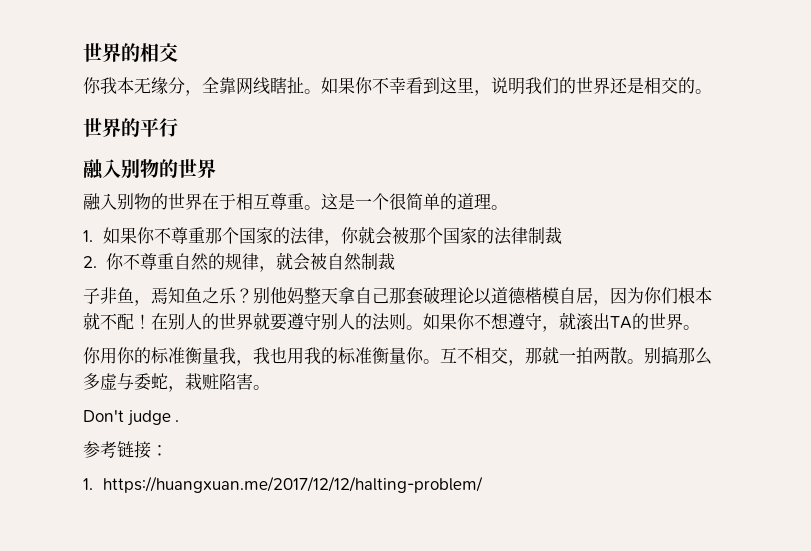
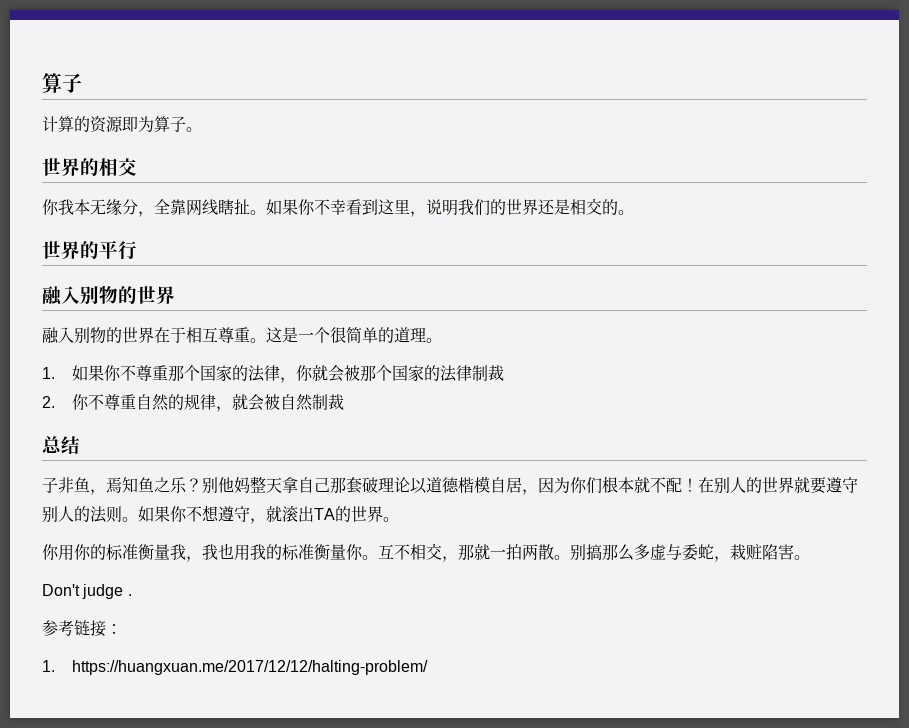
(83, 52) none -> [42,73,82,93] [42,116,202,133] 算子 // 计算的资源即为算子。 //
(395, 262) none -> [42,436,80,455] // 总结

